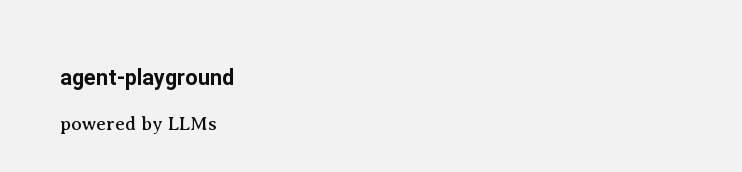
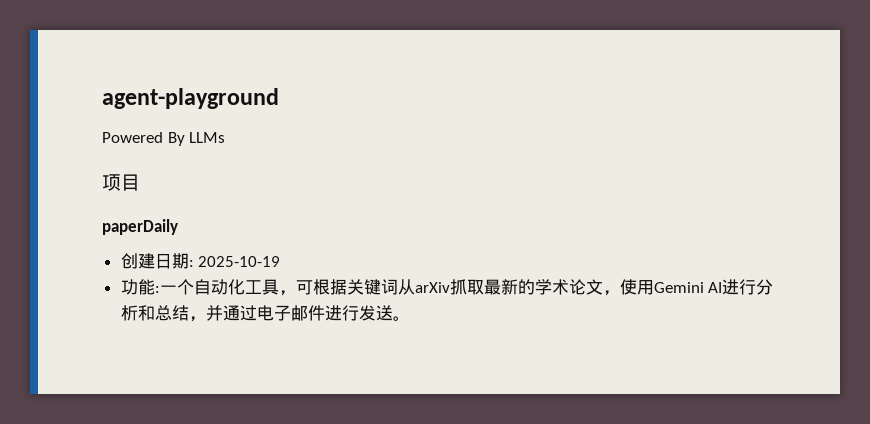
[60,116,164,134] powered by -> [102,132,185,146] Powered By
(218, 123) none -> [102,174,140,191] [102,219,178,235] [120,253,281,269] [120,279,774,296] [120,305,410,322] // 项目 // paperDaily // 创建日期: 2025-10-19 // 功能:一个自动化工具，可根据关键词从arXiv抓取最新的学术论文，使用Gemini AI进行分析和总结，并通过电子邮件进行发送。

